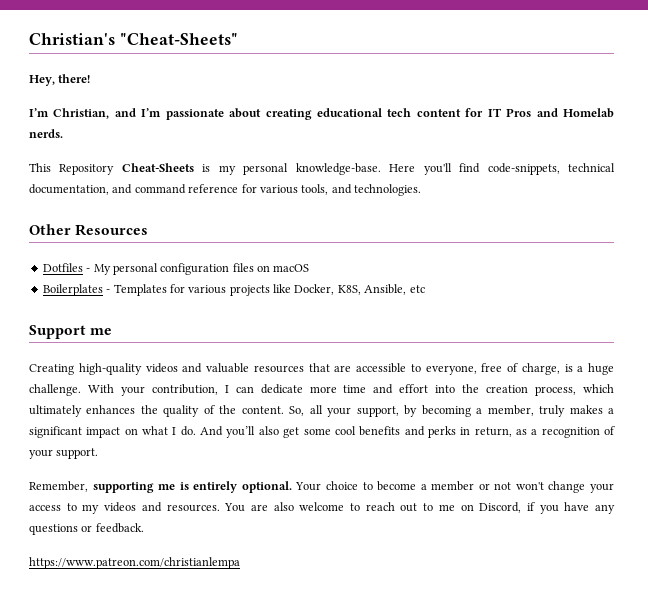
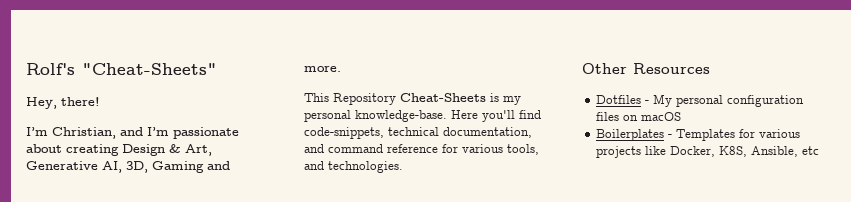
[29,33,115,45] Christian's -> [26,63,75,75] Rolf's
[317,108,615,118] [29,129,63,138] educational tech content for IT Pros and Homelab nerds. -> [122,144,212,156] [26,161,230,173] [304,66,341,72] Design & Art, Generative AI, 3D, Gaming and more.
[29,325,113,339] [29,363,614,375] [29,384,614,396] [29,405,615,417] [29,426,616,438] [29,448,99,459] [29,481,614,493] [29,502,615,514] [29,523,144,535] [29,557,240,569] // Support me // Creating high-quality videos and valuable resources that are accessible to everyone, free of charge, is a huge challenge. With your contribution, I can dedicate more time and effort into the creation process, which ultimately enhances the quality of the content. So, all your support, by becoming a member, truly makes a significant impact on what I do. And you’ll also get some cool benefits and perks in return, as a recognition of your support. // Remember, supporting me is entirely optional. Your choice to become a member or not won't change your access to my videos and resources. You are also welcome to reach out to me on Discord, if you have any questions or feedback. // https://www.patreon.com/christianlempa -> (820, 150) none

